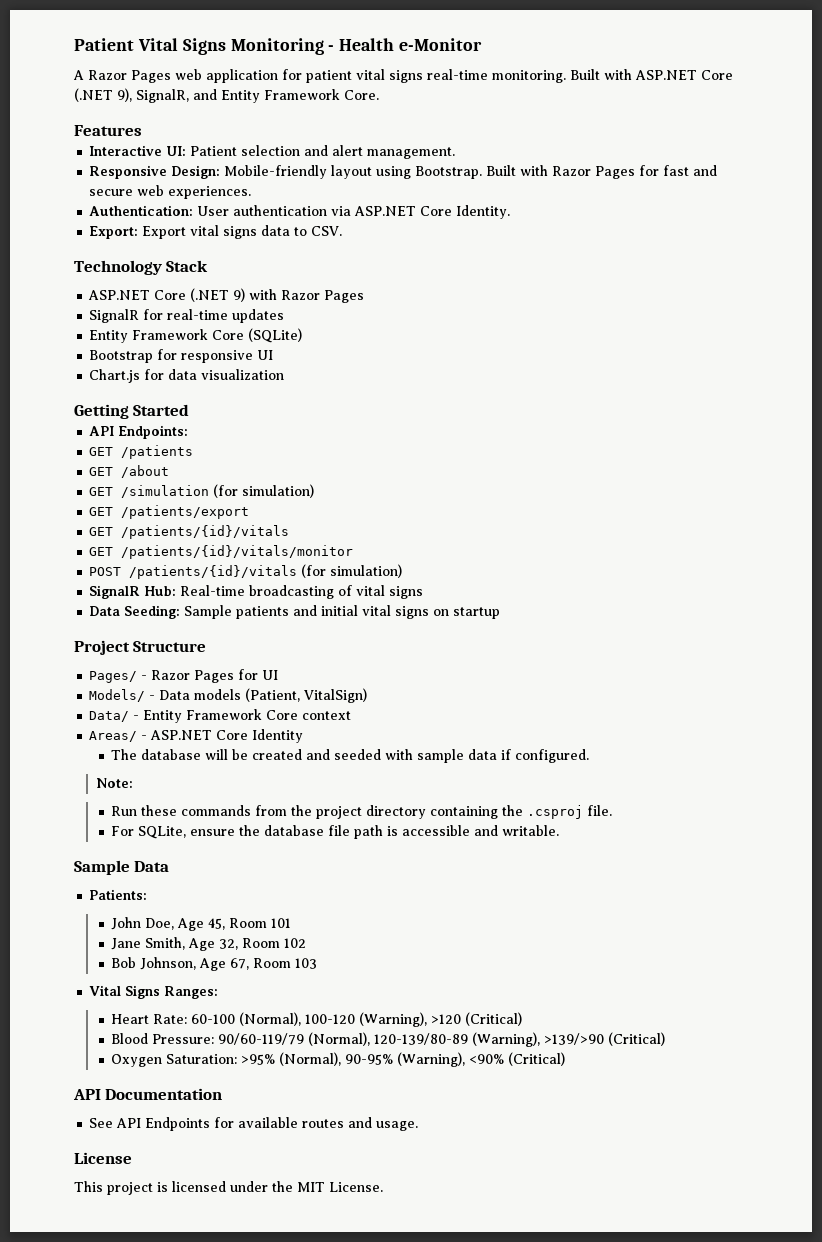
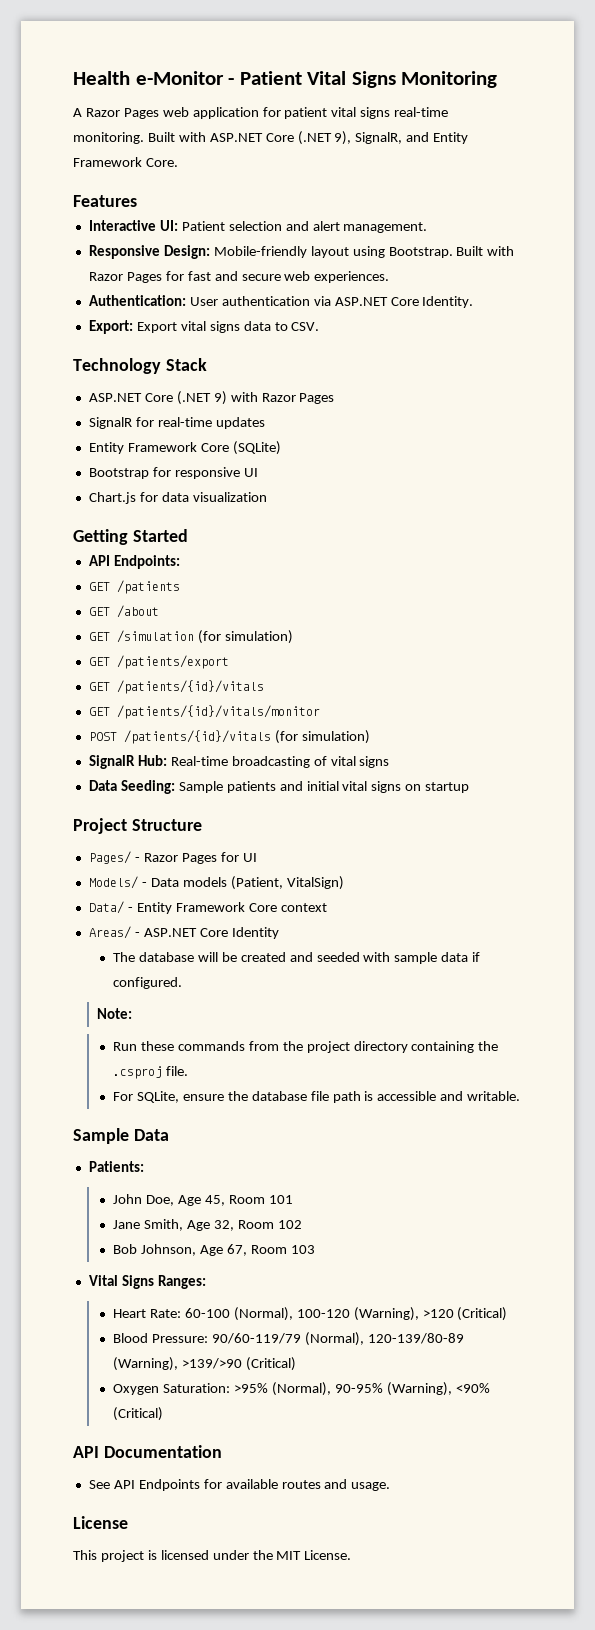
(74, 44) none -> [73,71,235,85] Health e-Monitor -
[328,38,483,51] - Health e-Monitor -> (498, 79) none

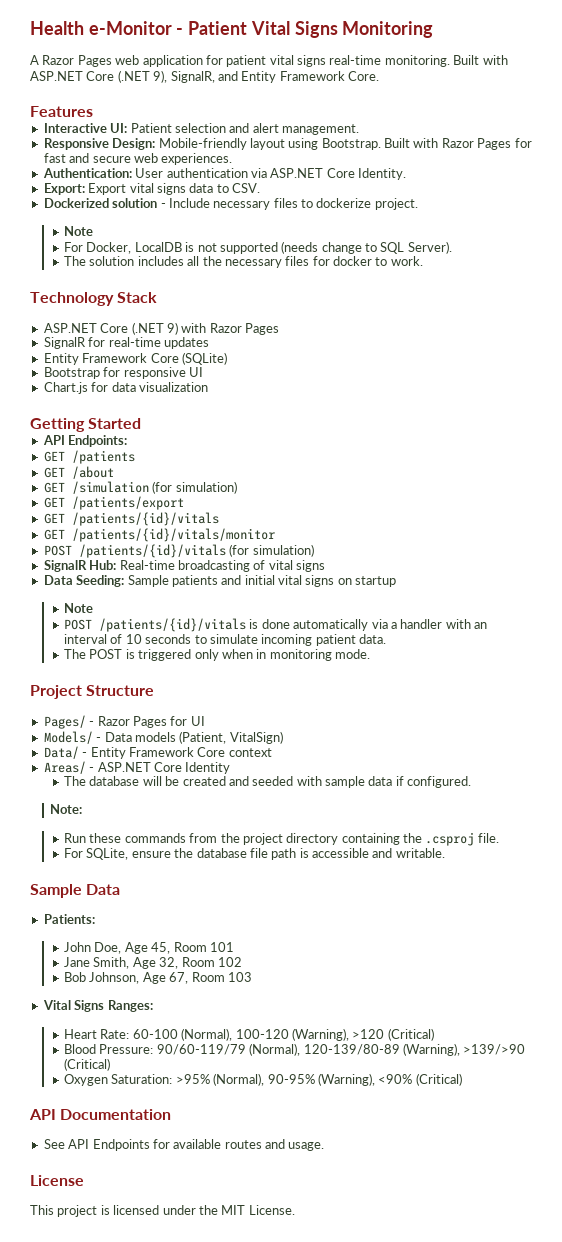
(320, 326) none -> [43,198,418,210] [64,226,94,236] [64,241,452,254] [64,256,423,268] // Dockerized solution - Include necessary files to dockerize project. // Note // For Docker, LocalDB is not supported (needs change to SQL Server). // The solution includes all the necessary files for docker to work.
(470, 787) none -> [64,603,94,613] [64,618,488,632] [64,634,387,646] [64,649,371,661] // Note // POST /patients/{id}/vitals is done automatically via a handler with an interval of 10 seconds to simulate incoming patient data. // The POST is triggered only when in monitoring mode.

